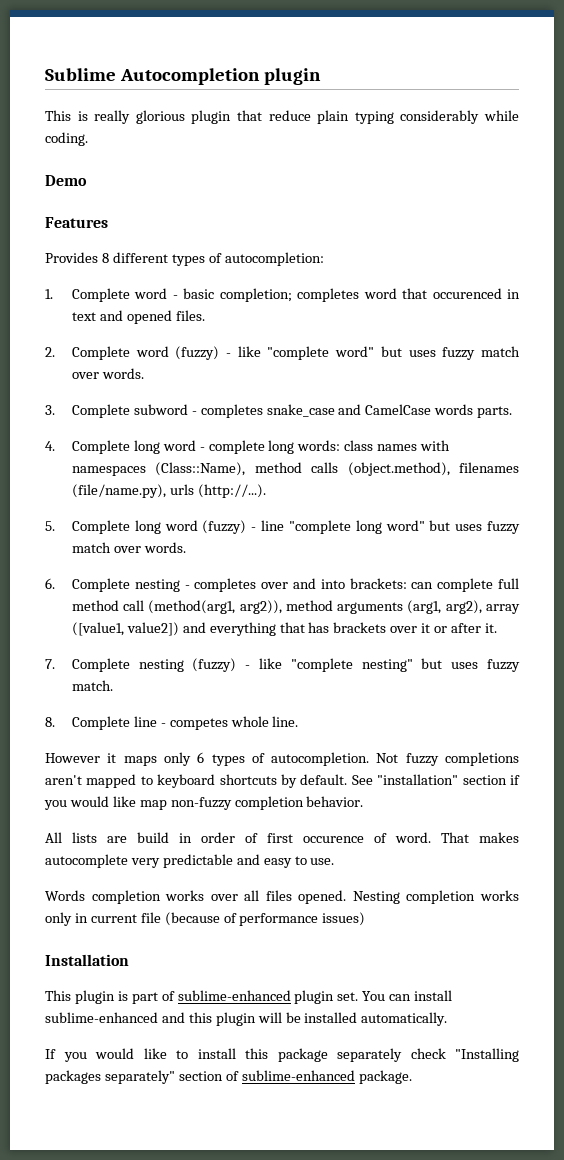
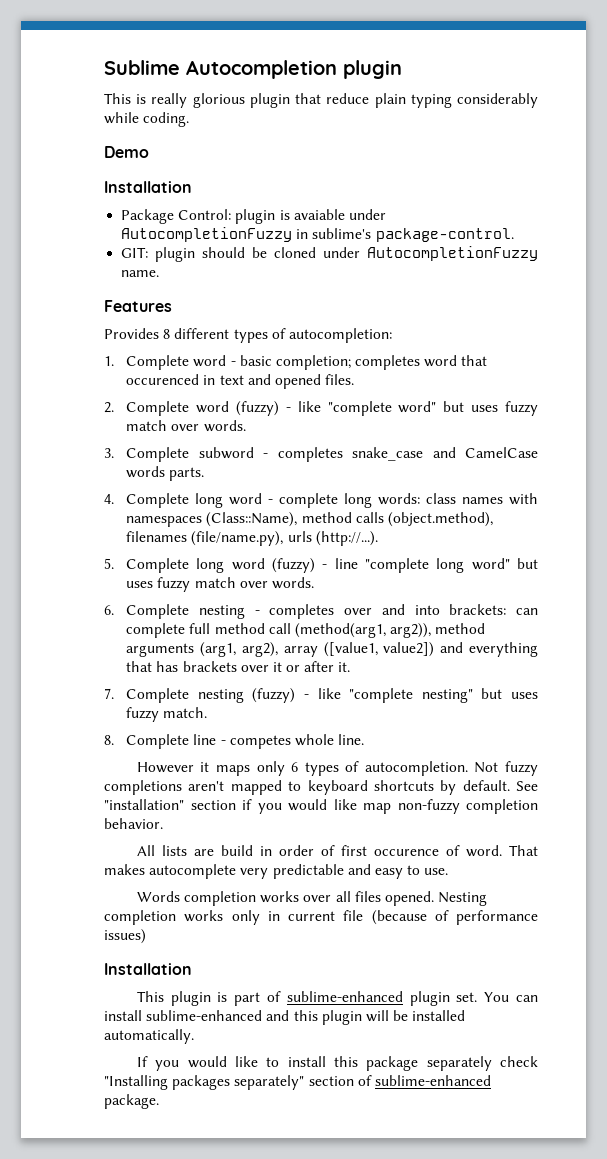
(87, 180) none -> [104,181,192,193] [121,209,386,224] [121,227,514,242] [121,246,538,262] [121,270,160,277] // Installation // Package Control: plugin is avaiable under AutocompletionFuzzy in sublime's package-control. // GIT: plugin should be cloned under AutocompletionFuzzy name.

